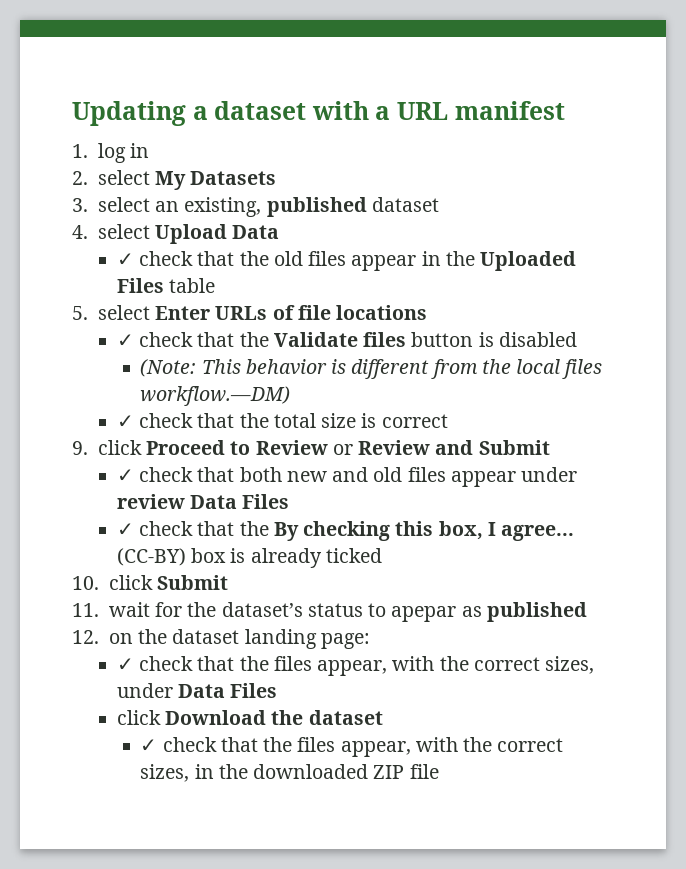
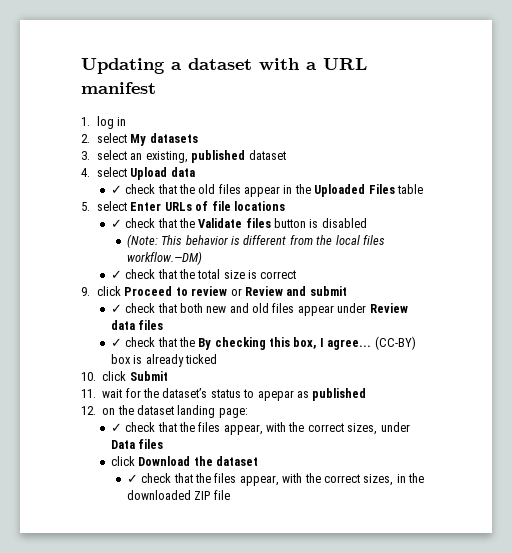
[190,171,277,185] Datasets -> [149,133,198,143] datasets
[232,225,280,239] Data -> [170,167,195,177] data
[255,440,328,455] Review -> [191,286,228,296] review
[478,440,550,455] Submit -> [309,286,347,296] submit
[116,494,290,509] review Data Files -> [369,303,408,313] [110,320,164,330] Review data files
[230,683,278,698] Files -> [138,439,164,449] files

